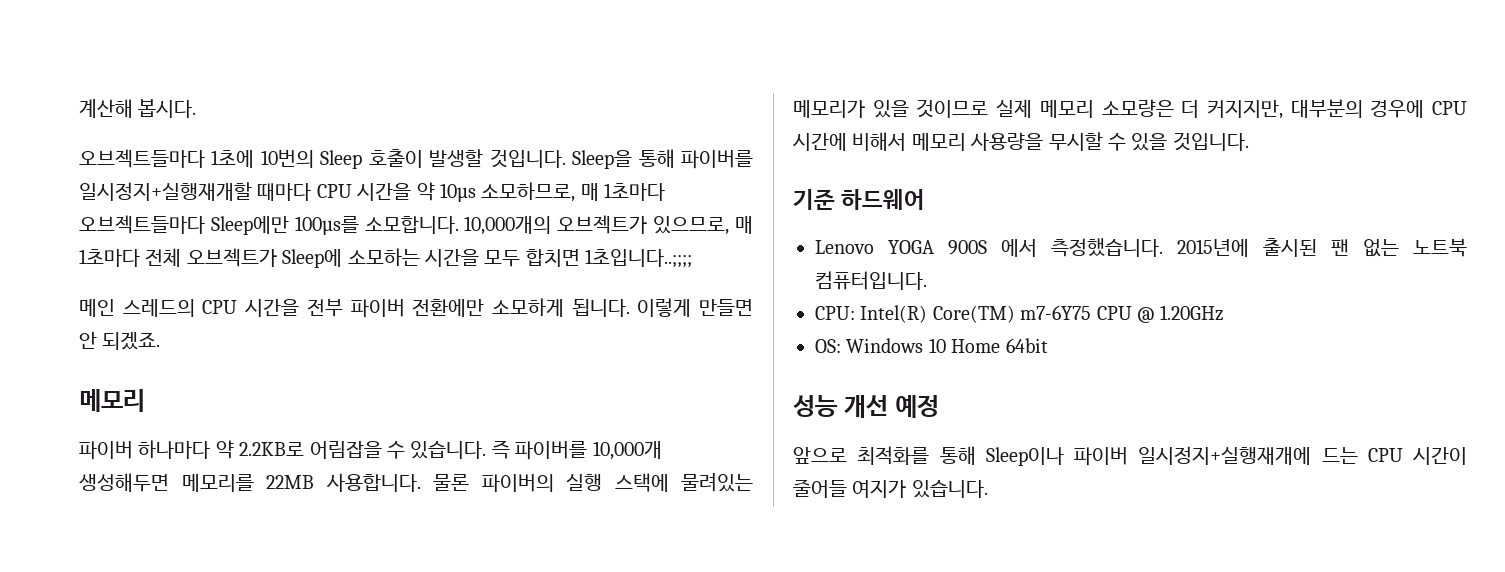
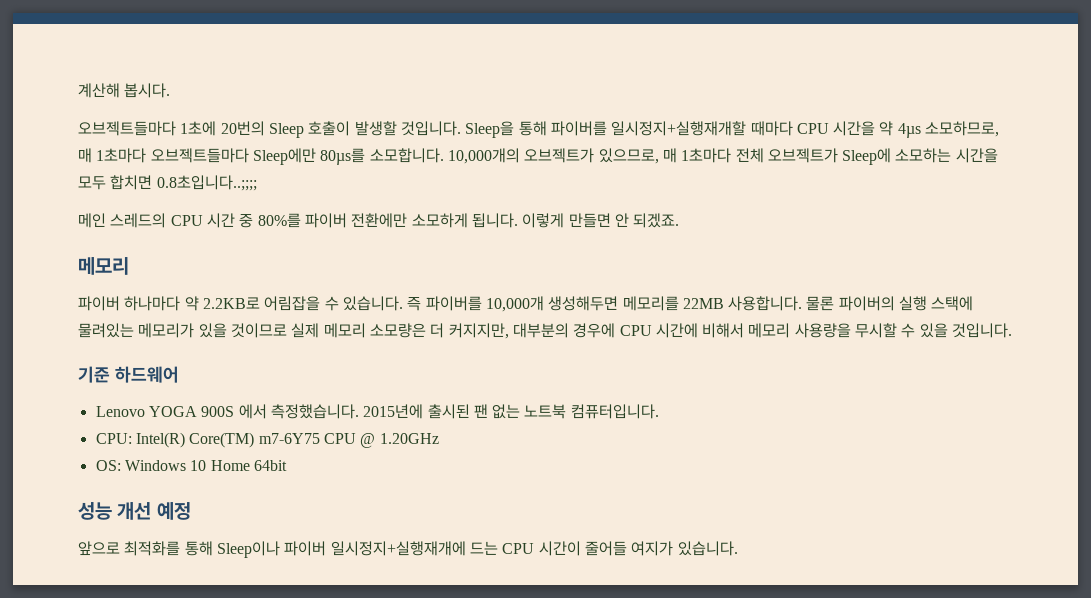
[260,149,314,168] 10번의 -> [220,121,265,136] 20번의
[439,183,476,202] 10µs -> [897,123,921,138] 4µs
[294,216,359,235] 100µs를 -> [320,148,366,165] 80µs를
[585,249,693,268] 1초입니다..;;;; -> [156,175,257,191] 0.8초입니다..;;;;
[245,299,343,317] 시간을 전부 -> [206,213,301,228] 시간 중 80%를

